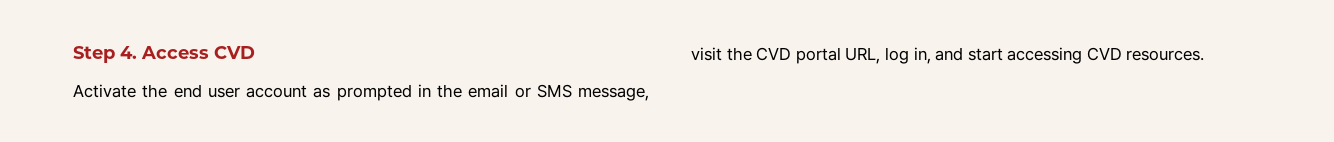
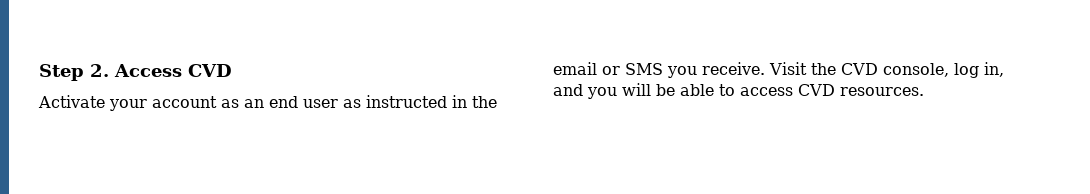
[120,46,137,59] 4. -> [90,64,109,77] 2.
[142,84,412,101] the end user account as prompted -> [109,95,447,111] your account as an end user as instructed
[578,87,649,101] [691,47,1083,64] message, visit the CVD portal URL, log in, and start accessing -> [667,62,1004,78] [553,83,793,99] you receive. Visit the CVD console, log in, and you will be able to access

